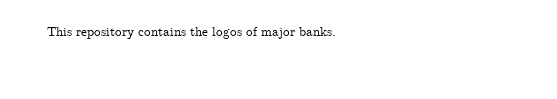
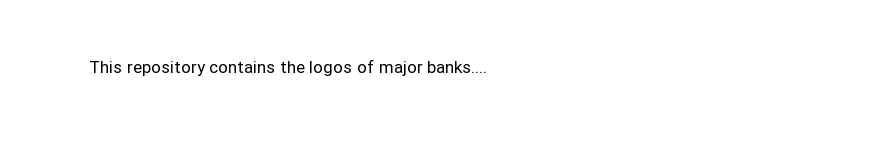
[299,27,336,36] banks. -> [427,61,488,73] banks....

